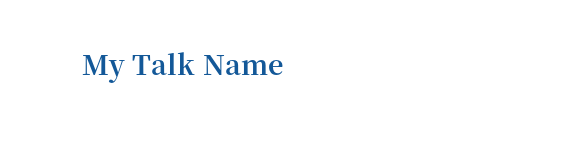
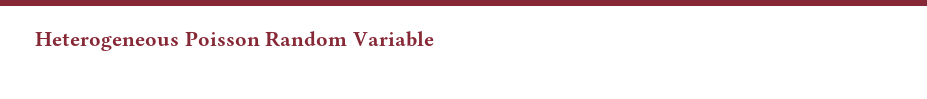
[82,52,283,83] My Talk Name -> [35,31,435,51] Heterogeneous Poisson Random Variable

